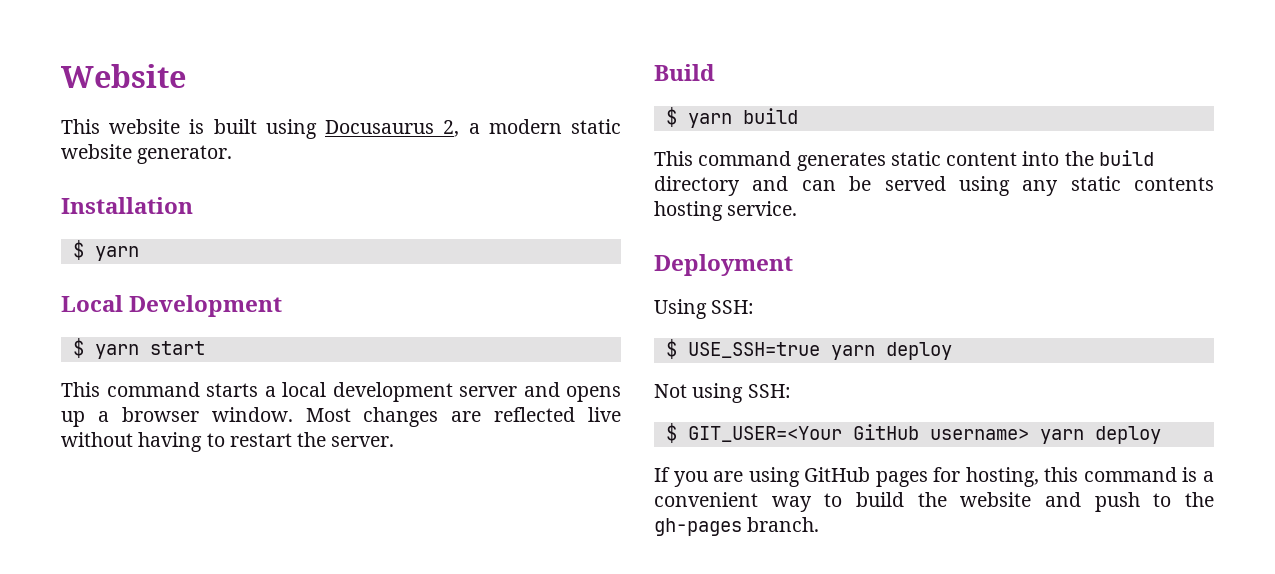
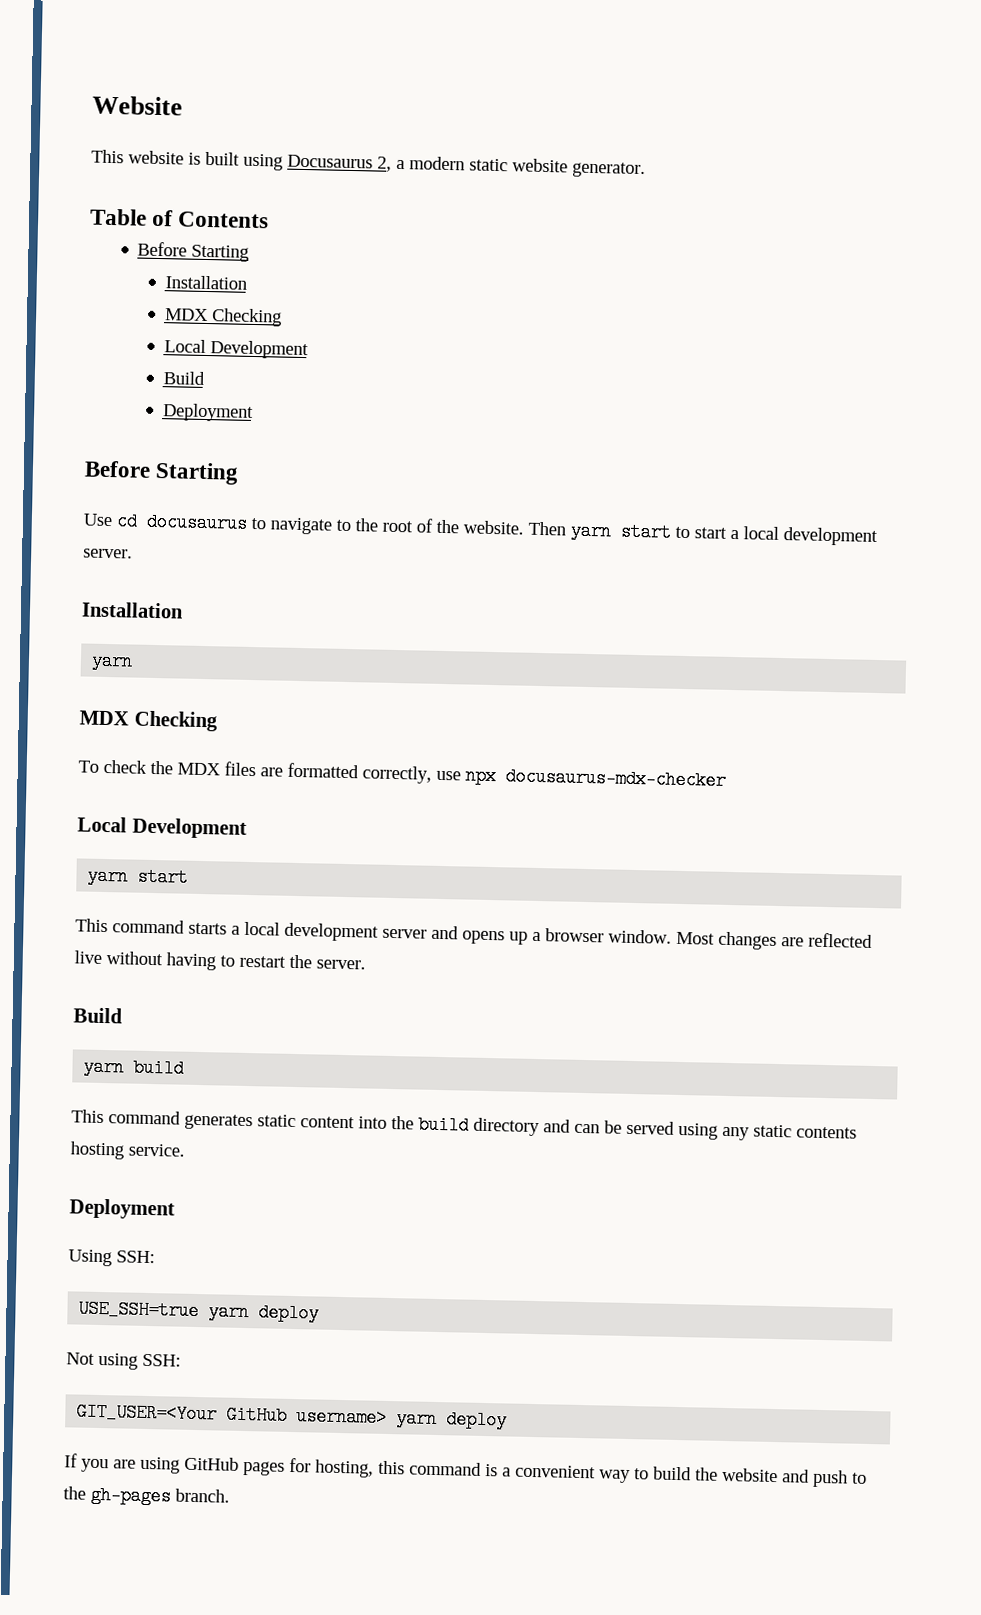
[61,197,193,214] [72,240,139,261] [61,295,283,317] [72,338,84,358] // Installation // $ yarn // Local Development // $ -> [90,208,270,229] [137,241,250,262] [164,275,247,290] [164,308,282,327] [163,339,309,360] [162,371,205,385] [161,403,254,422] [84,460,240,485] [83,512,878,546] [83,548,133,559] [81,601,184,619] [91,651,134,671] [79,710,218,732] [78,759,726,790] [77,816,247,839] // Table of Contents // Before Starting // Installation // MDX Checking // Local Development // Build // Deployment // Before Starting // Use cd docusaurus to navigate to the root of the website. Then yarn start to start a local development server. // Installation // yarn // MDX Checking // To check the MDX files are formatted correctly, use npx docusaurus-mdx-checker // Local Development //
[665,107,677,127] $ -> (123, 1015) none
[665,339,677,359] $ -> (155, 1257) none
[665,423,677,443] $ -> (181, 1360) none

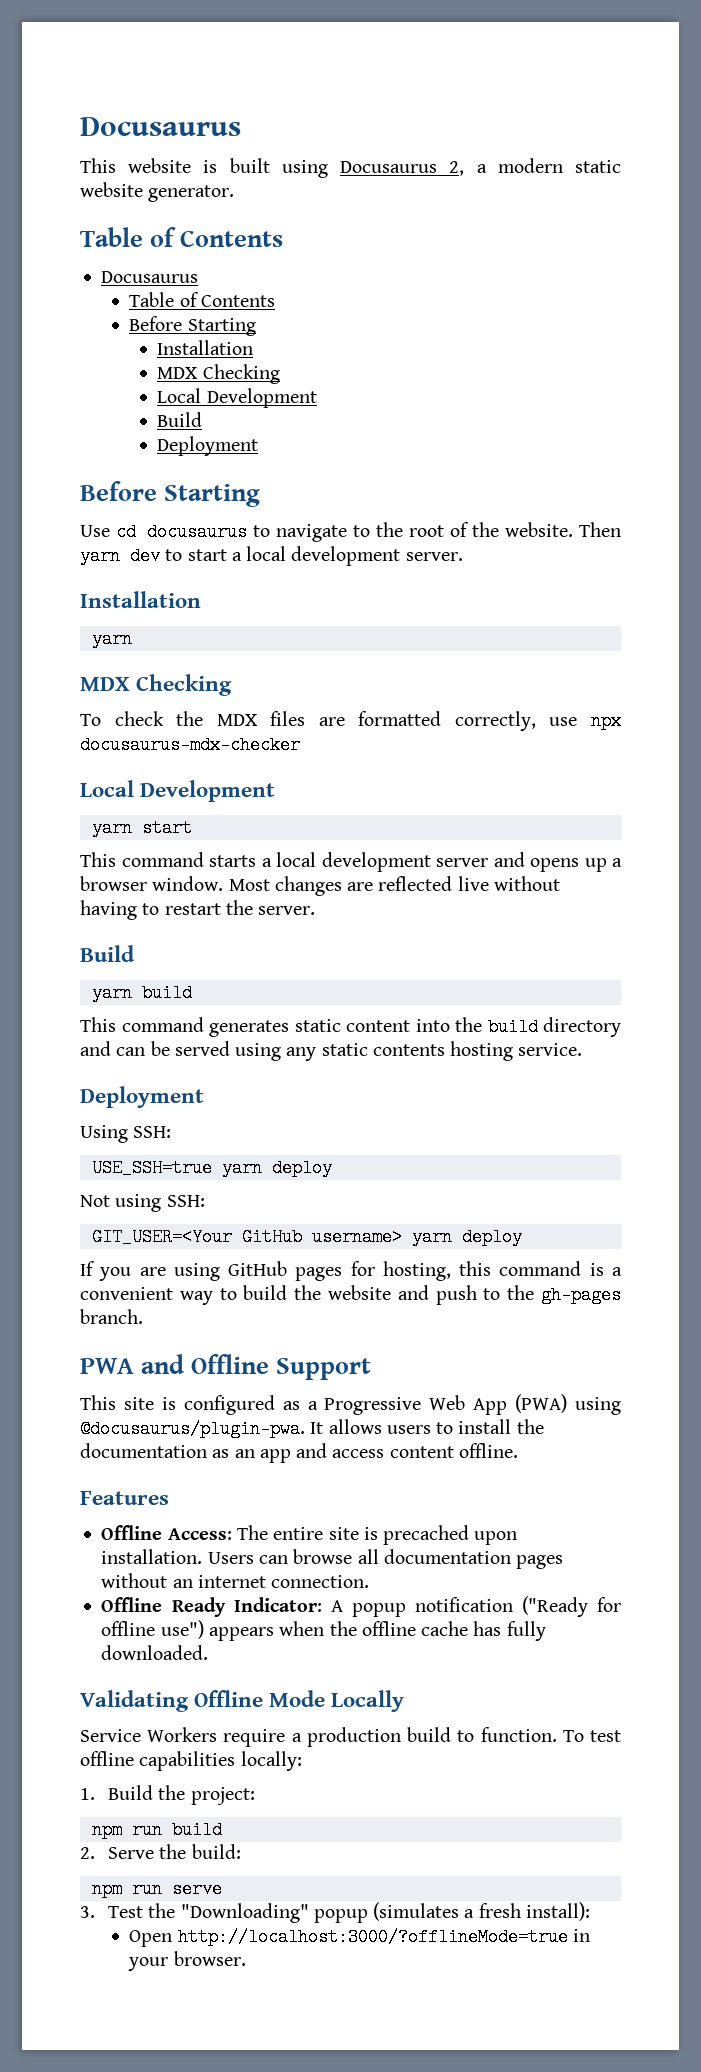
[92,95,183,116] Website -> [80,117,241,136] Docusaurus
(270, 220) none -> [101,271,199,283] [129,292,275,307] // Docusaurus // Table of Contents
[620,522,671,542] start -> [130,547,160,565] dev
(230, 1495) none -> [80,1354,372,1380] [80,1394,621,1415] [80,1419,544,1438] [80,1443,518,1463] [80,1491,169,1505] [101,1525,518,1545] [101,1549,564,1569] [101,1573,370,1588] [101,1596,621,1617] [101,1620,546,1641] [101,1645,209,1660] [80,1690,405,1712] [80,1727,621,1747] [80,1751,302,1771] [80,1785,255,1805] [91,1821,222,1839] [80,1844,241,1859] [91,1880,222,1898] [80,1902,590,1923] [129,1928,590,1947] [128,1951,246,1971] // PWA and Offline Support // This site is configured as a Progressive Web App (PWA) using @docusaurus/plugin-pwa. It allows users to install the documentation as an app and access content offline. // Features // Offline Access: The entire site is precached upon installation. Users can browse all documentation pages without an internet connection. // Offline Ready Indicator: A popup notification ("Ready for offline use") appears when the offline cache has fully downloaded. // Validating Offline Mode Locally // Service Workers require a production build to function. To test offline capabilities locally: // 1. Build the project: // npm run build // 2. Serve the build: // npm run serve // 3. Test the "Downloading" popup (simulates a fresh install): // Open http://localhost:3000/?offlineMode=true in your browser.

